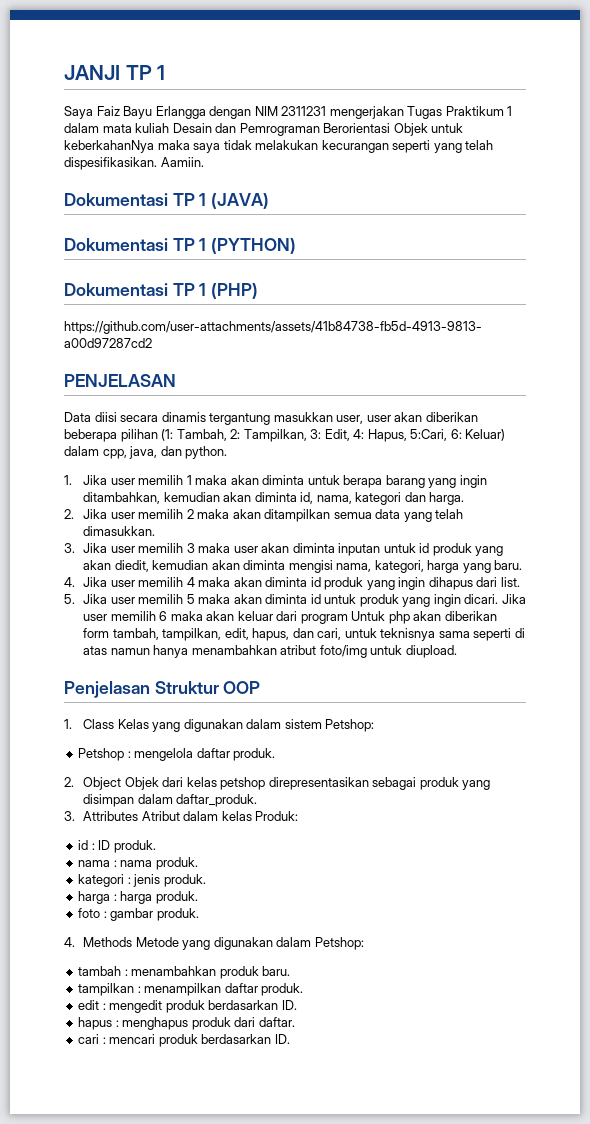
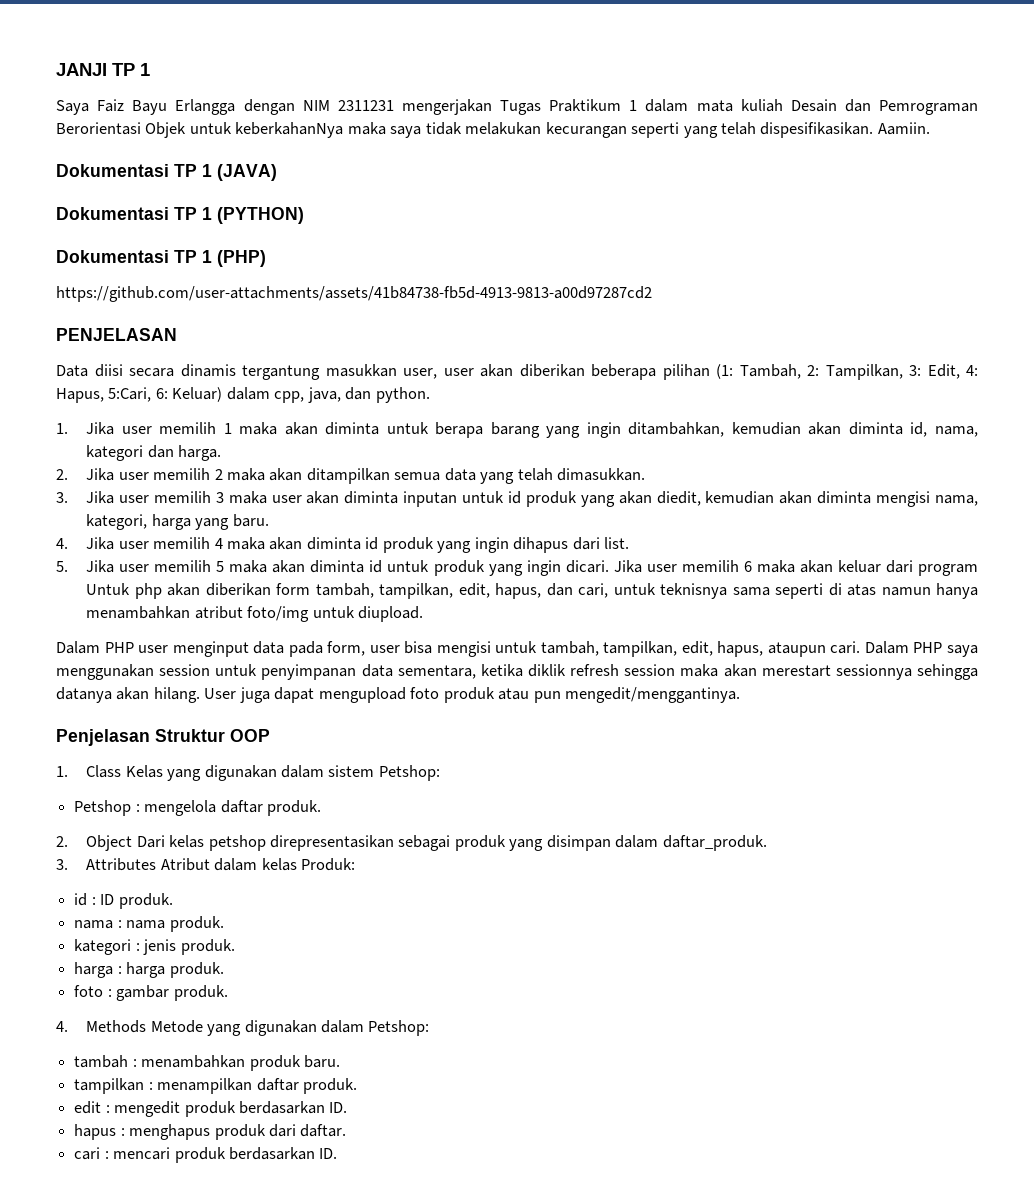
(457, 651) none -> [56,641,978,657] [56,664,978,680] [56,687,741,703] // Dalam PHP user menginput data pada form, user bisa mengisi untuk tambah, tampilkan, edit, hapus, ataupun cari. Dalam PHP saya menggunakan session untuk penyimpanan data sementara, ketika diklik refresh session maka akan merestart sessionnya sehingga datanya akan hilang. User juga dapat mengupload foto produk atau pun mengedit/menggantinya.
[124,777,184,790] Objek dari -> [136,835,165,848] Dari

